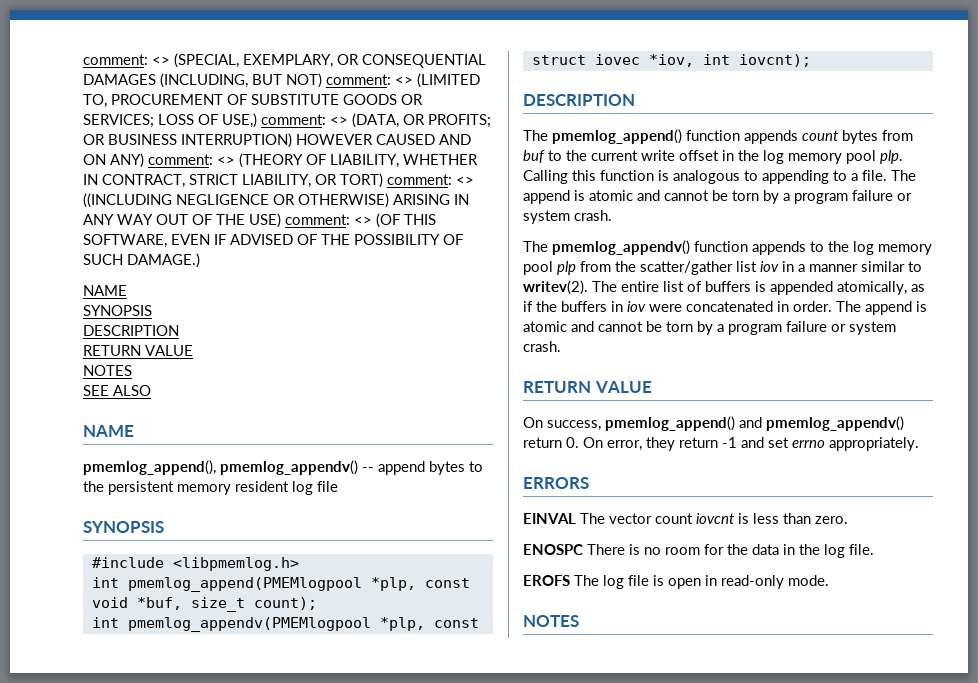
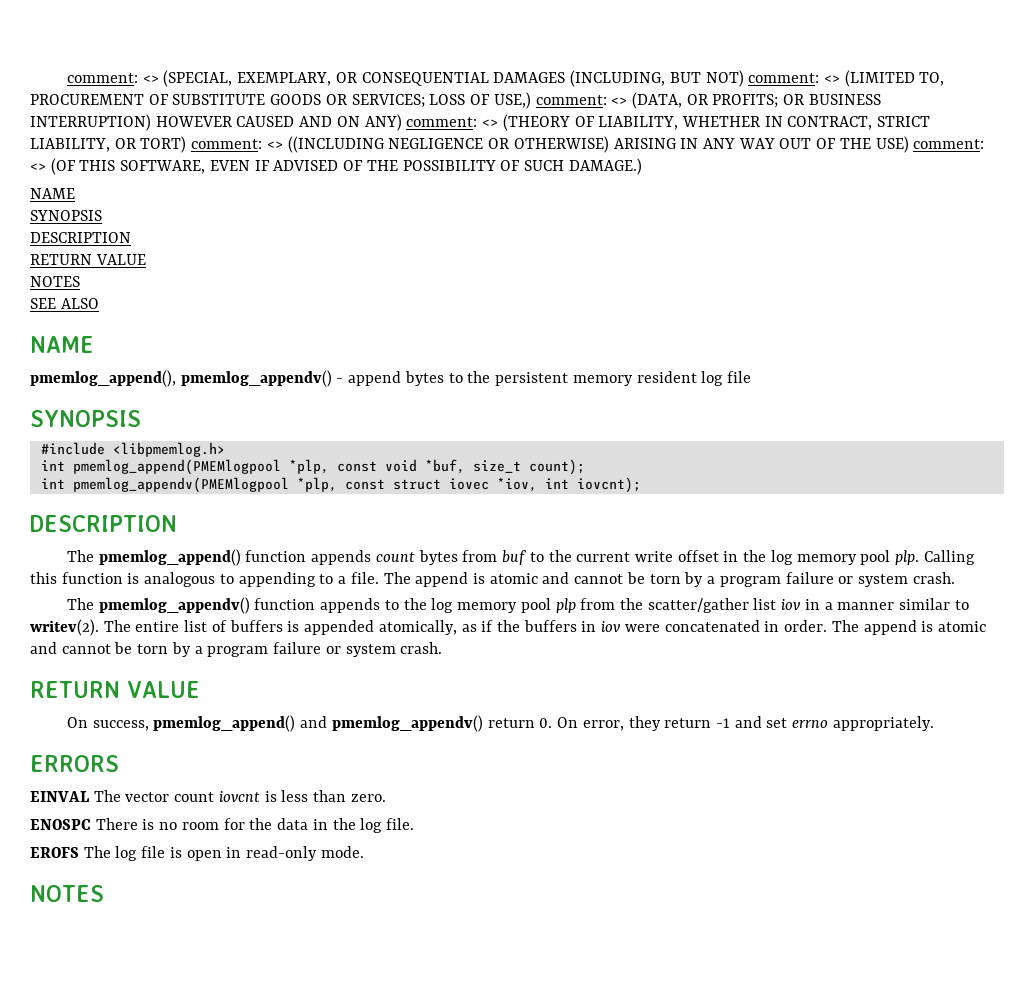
[362,467,374,472] -- -> [336,378,344,383] -

